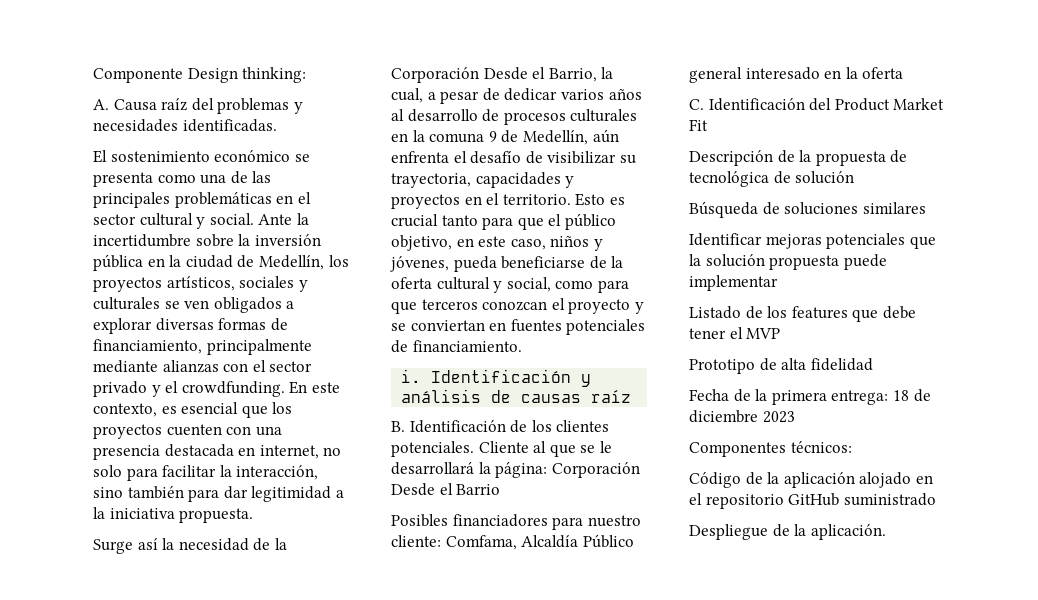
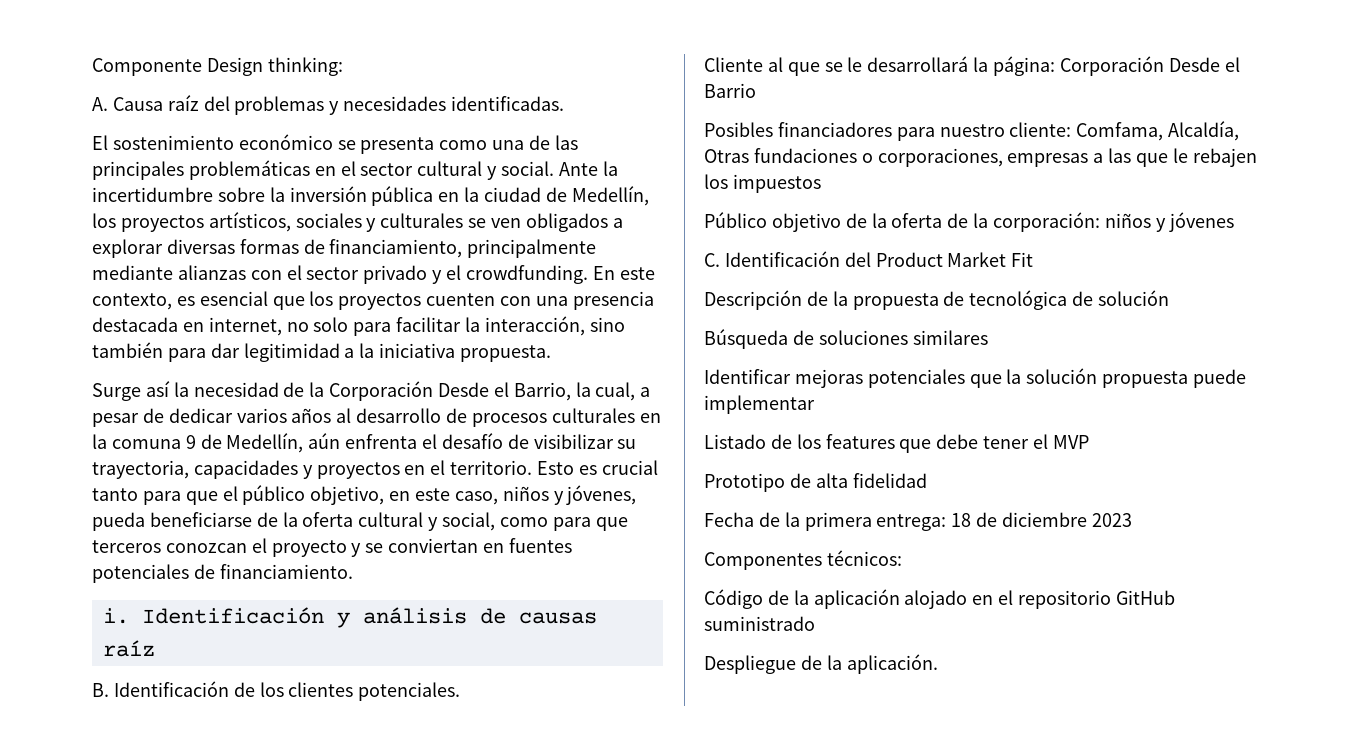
(474, 449) none -> (461, 691) //
[521,534,634,548] [689,67,904,83] Alcaldía Público general interesado en la oferta -> [1168,121,1240,141] [704,148,1257,167] [704,174,821,193] [704,212,1234,232] Alcaldía, Otras fundaciones o corporaciones, empresas a las que le rebajen los impuestos // Público objetivo de la oferta de la corporación: niños y jóvenes

